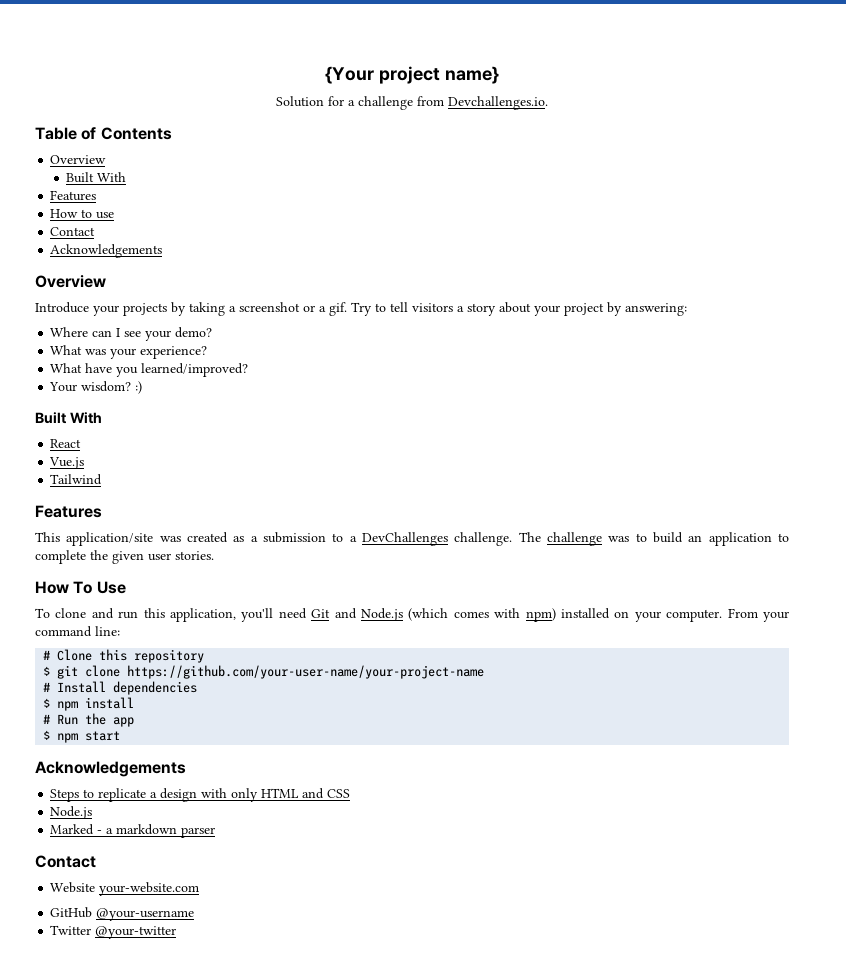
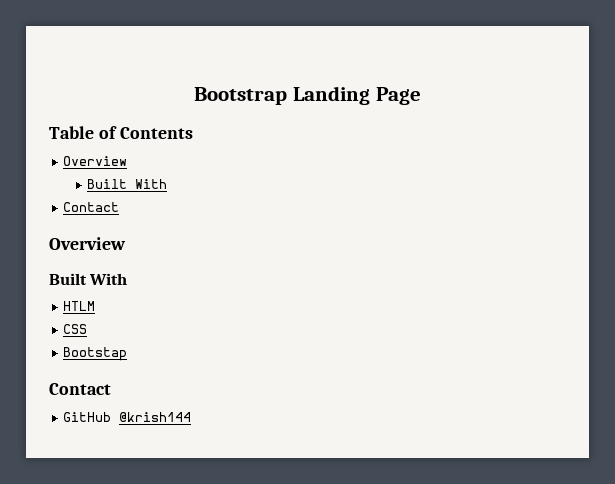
[325,66,499,84] [276,96,548,110] {Your project name} // Solution for a challenge from Devchallenges.io. -> [194,86,421,105] Bootstrap Landing Page
[50,190,97,201] [50,209,115,219] [50,227,96,236] [50,244,163,258] [35,275,106,288] [35,302,687,316] [50,327,213,341] [50,345,208,359] [50,363,249,377] [49,381,143,394] [35,412,102,424] [50,439,82,448] [49,457,85,469] [50,474,103,485] [35,505,102,518] [35,532,790,546] [35,550,214,564] [35,581,126,594] [35,608,789,622] [35,626,120,637] [43,649,205,663] [43,665,485,679] [43,681,198,695] [43,697,135,711] [43,713,135,727] [43,730,121,743] [35,761,186,777] [50,788,351,802] [50,806,93,819] [50,824,216,838] [35,855,96,868] [50,882,200,896] // Features // How to use // Contact // Acknowledgements // Overview // Introduce your projects by taking a screenshot or a gif. Try to tell visitors a story about your project by answering: // Where can I see your demo? // What was your experience? // What have you learned/improved? // Your wisdom? :) // Built With // React // Vue.js // Tailwind // Features // This application/site was created as a submission to a DevChallenges challenge. The challenge was to build an application to complete the given user stories. // How To Use // To clone and run this application, you'll need Git and Node.js (which comes with npm) installed on your computer. From your command line: // # Clone this repository // $ git clone https://github.com/your-user-name/your-project-name // # Install dependencies // $ npm install // # Run the app // $ npm start // Acknowledgements // Steps to replicate a design with only HTML and CSS // Node.js // Marked - a markdown parser // Contact // Website your-website.com -> [63,202,120,212] [49,237,126,250] [49,273,128,285] [63,301,96,311] [63,324,88,334] [63,347,128,361] [49,383,111,395] // Contact // Overview // Built With // HTLM // CSS // Bootstap // Contact
[96,908,195,921] [50,925,177,939] @your-username // Twitter @your-twitter -> [119,412,192,422] @krish144

